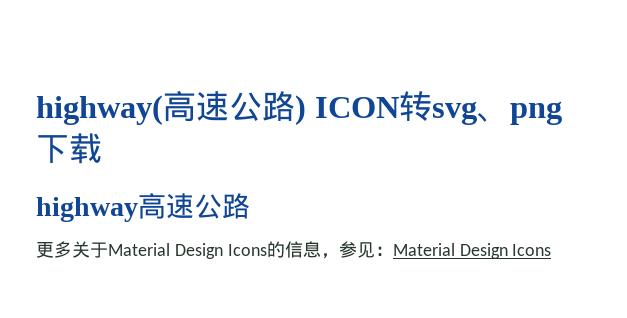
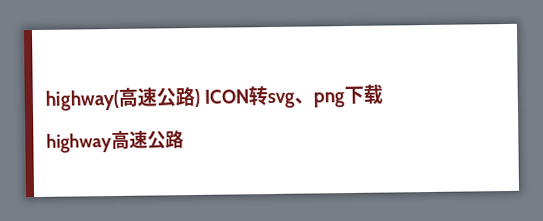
[36,241,552,259] // 更多关于Material Design Icons的信息，参见：Material Design Icons -> (184, 139) none

